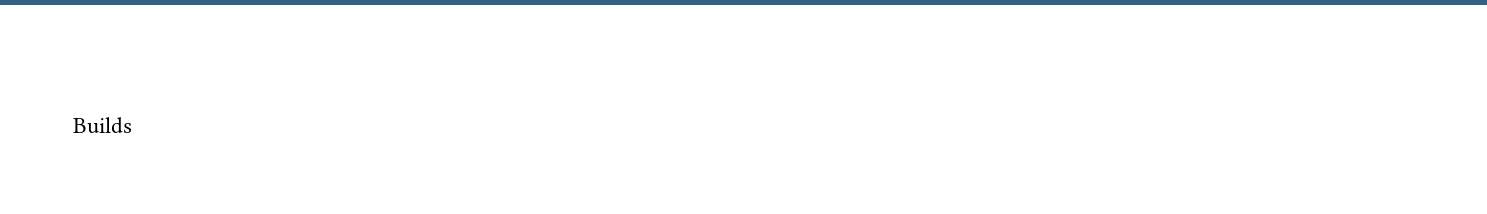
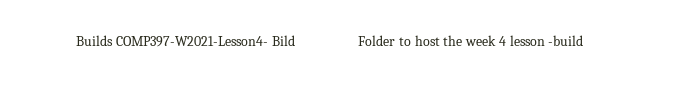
(132, 125) none -> [115,35,584,47] COMP397-W2021-Lesson4- Bild Folder to host the week 4 lesson -build

